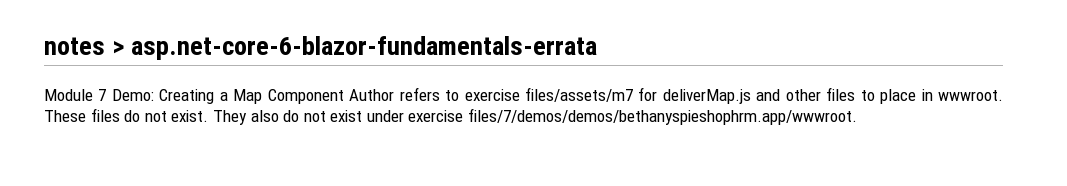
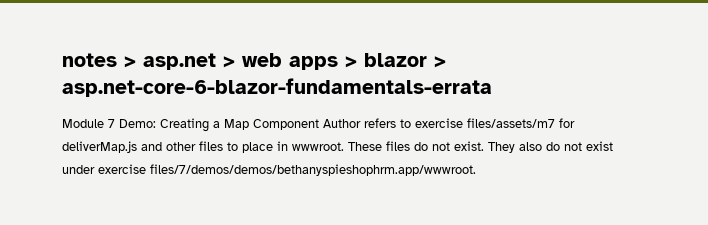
(125, 48) none -> [143,53,446,70] asp.net > web apps > blazor >

